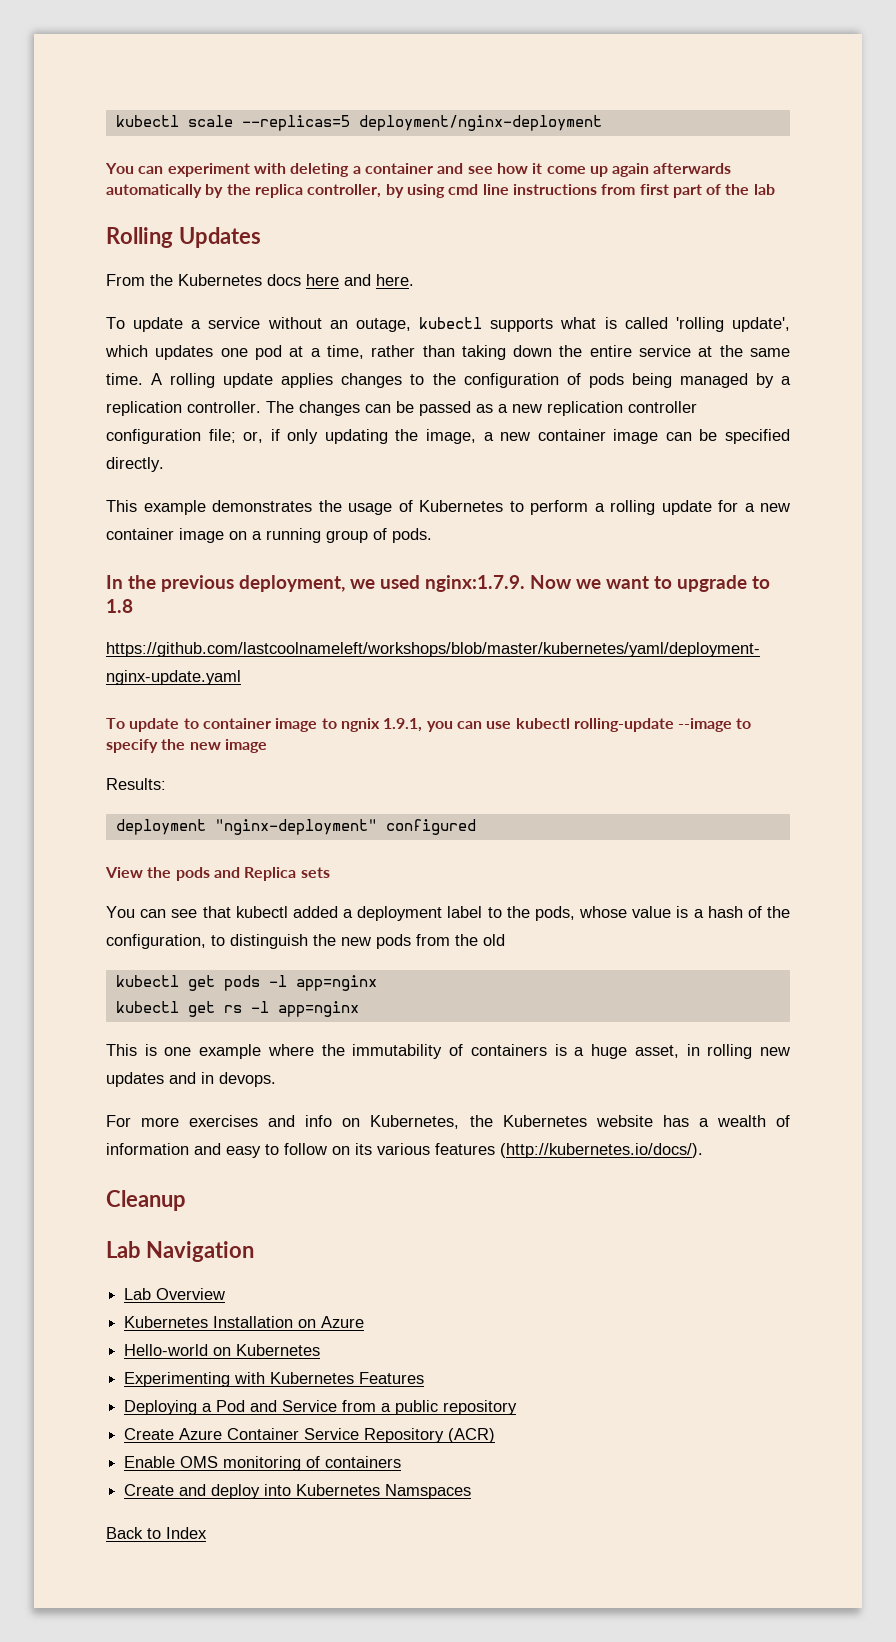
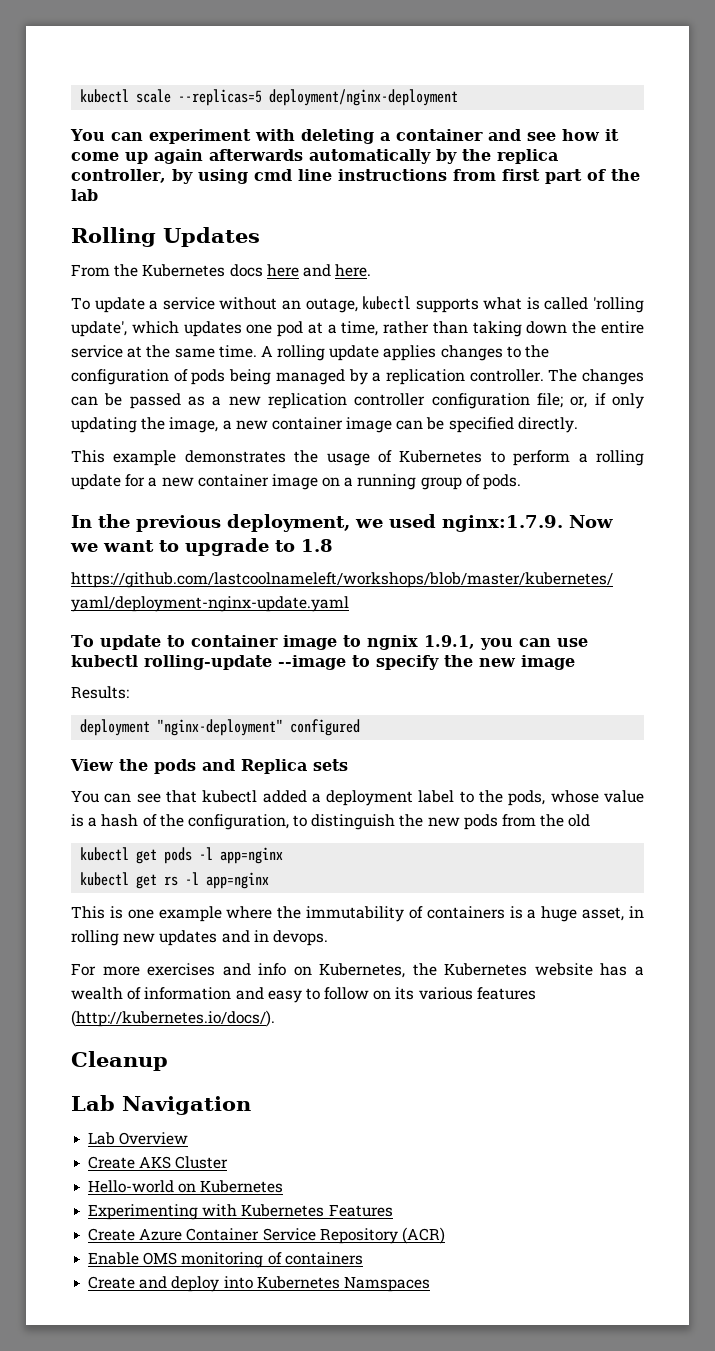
[124,1316,365,1328] Kubernetes Installation on Azure -> [88,1156,229,1169] Create AKS Cluster
[124,1400,518,1415] // Deploying a Pod and Service from a public repository -> (393, 1210) none
[106,1527,207,1539] // Back to Index -> (430, 1284) none

